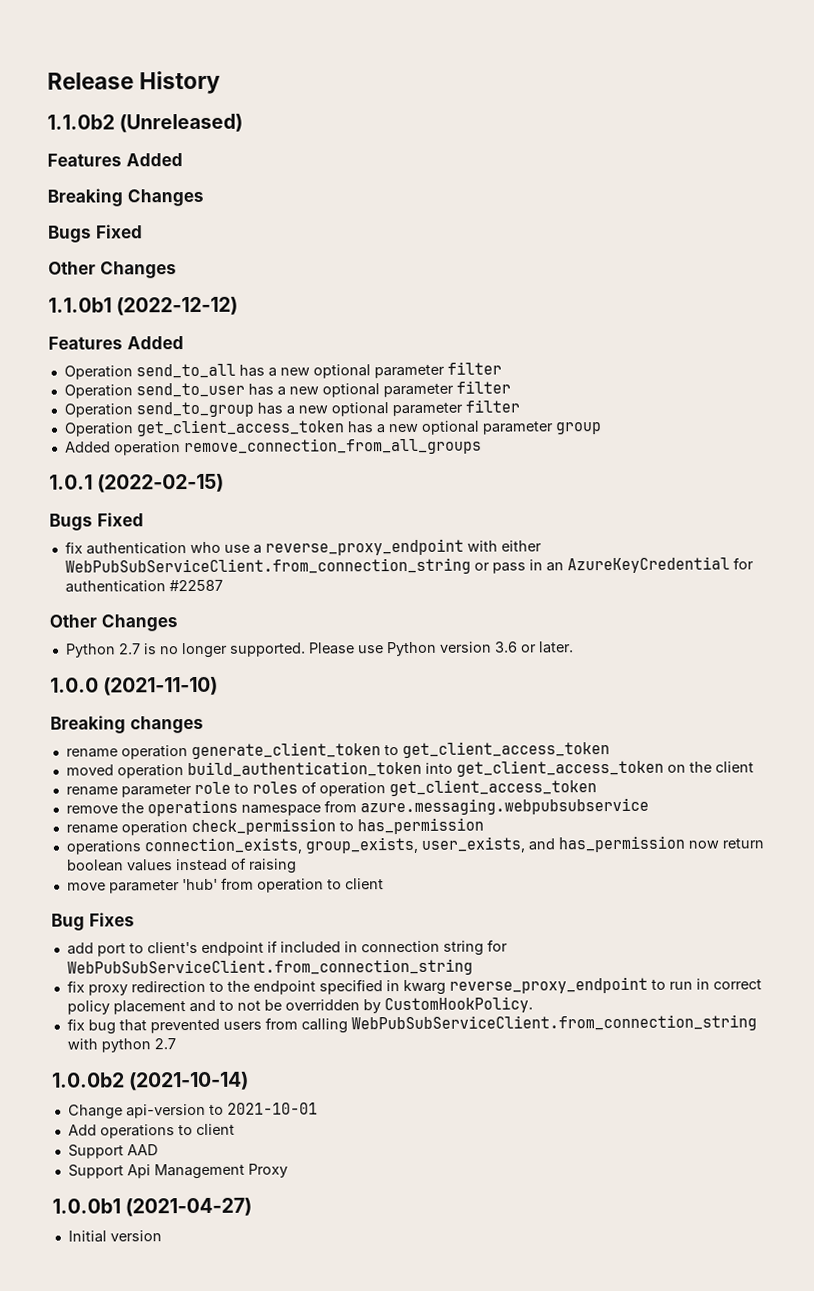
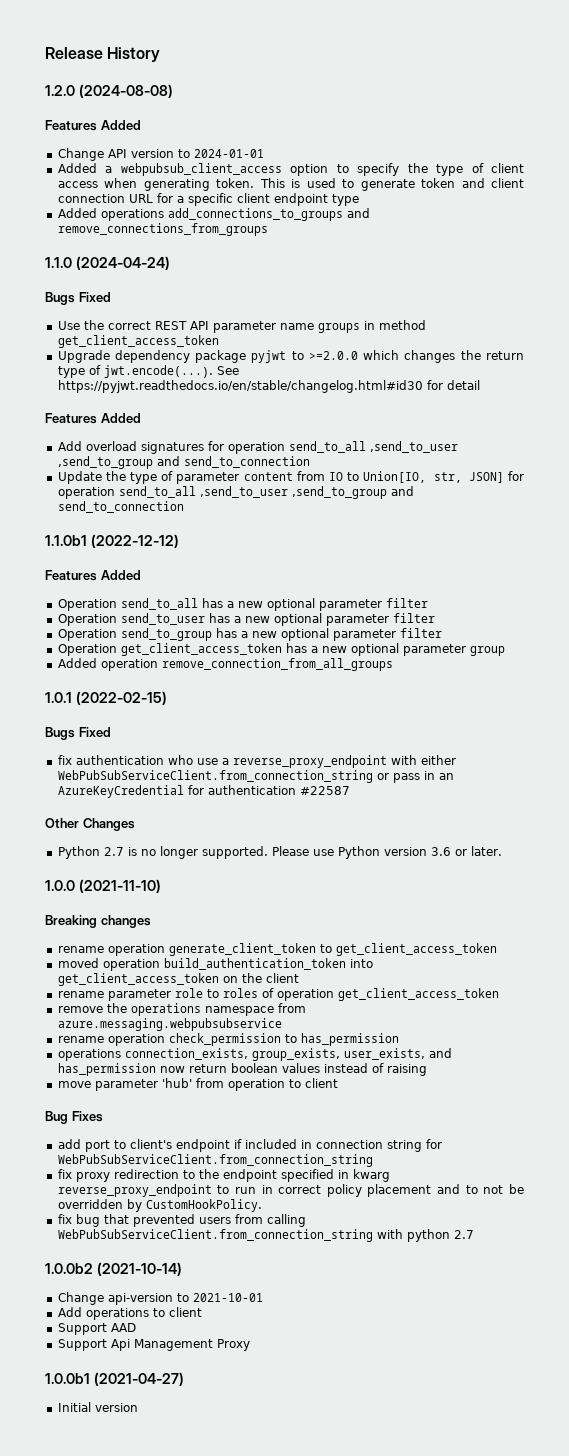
[47,113,244,133] [47,153,183,167] [47,188,204,207] [48,224,143,243] [48,261,177,279] 1.1.0b2 (Unreleased) // Features Added // Breaking Changes // Bugs Fixed // Other Changes -> [45,84,173,98] [45,120,141,131] [57,148,264,161] [57,163,525,176] [57,178,525,191] [57,193,359,206] [57,208,370,221] [57,223,268,236] [45,256,170,270] [45,292,111,305] [57,320,426,333] [57,335,219,348] [57,350,524,363] [57,365,239,378] [57,380,480,393] [45,413,141,424] [57,441,458,454] [57,456,310,469] [57,471,525,484] [57,486,414,499] [57,501,184,513] 1.2.0 (2024-08-08) // Features Added // Change API version to 2024-01-01 // Added a webpubsub_client_access option to specify the type of client access when generating token. This is used to generate token and client connection URL for a specific client endpoint type // Added operations add_connections_to_groups and remove_connections_from_groups // 1.1.0 (2024-04-24) // Bugs Fixed // Use the correct REST API parameter name groups in method get_client_access_token // Upgrade dependency package pyjwt to >=2.0.0 which changes the return type of jwt.encode(...). See https://pyjwt.readthedocs.io/en/stable/changelog.html#id30 for detail // Features Added // Add overload signatures for operation send_to_all ,send_to_user ,send_to_group and send_to_connection // Update the type of parameter content from IO to Union[IO, str, JSON] for operation send_to_all ,send_to_user ,send_to_group and send_to_connection

